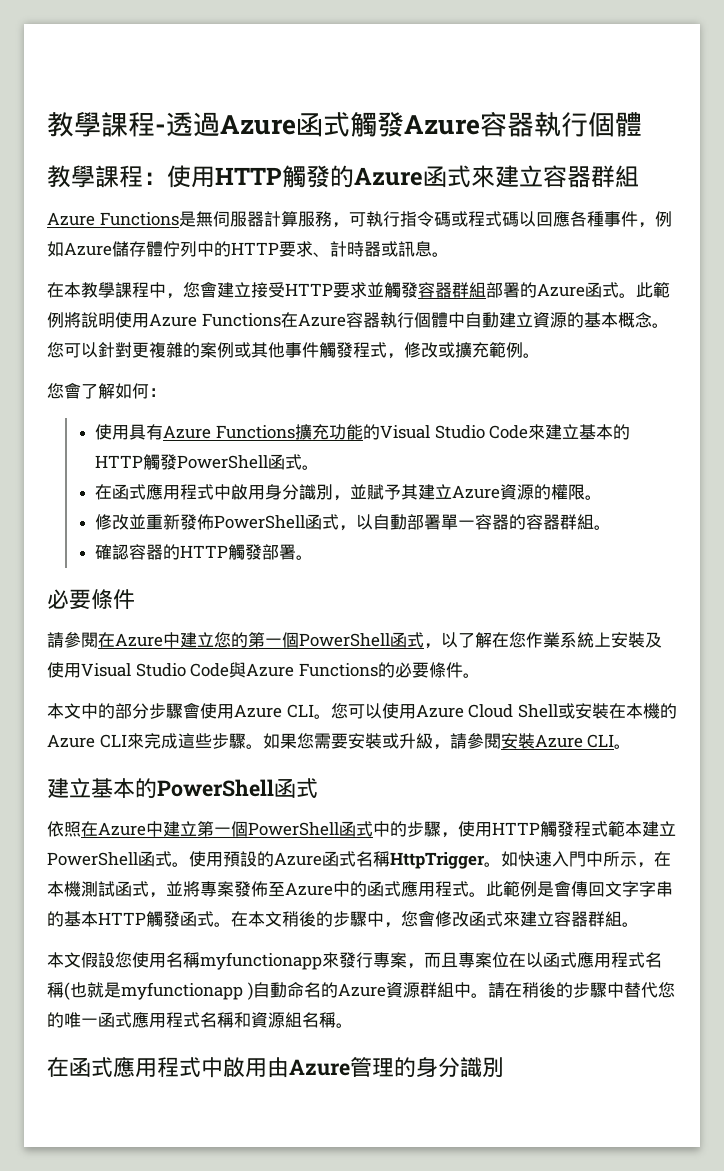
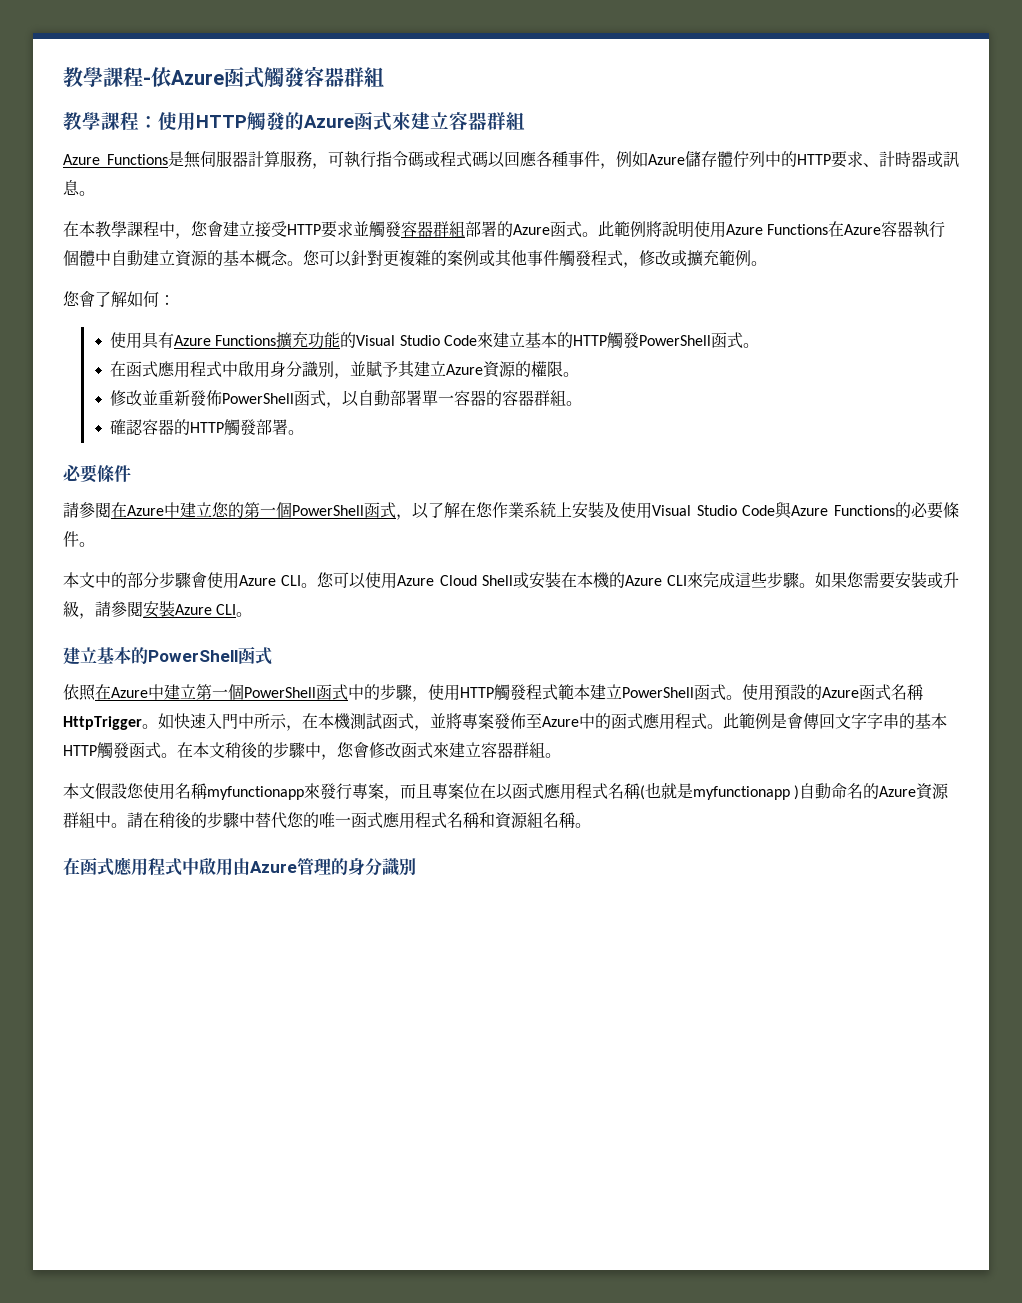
[166,112,220,137] 透過 -> [151,67,171,87] 依
[404,111,642,137] Azure容器執行個體 -> [304,66,384,87] 容器群組

